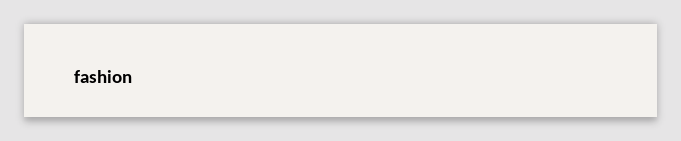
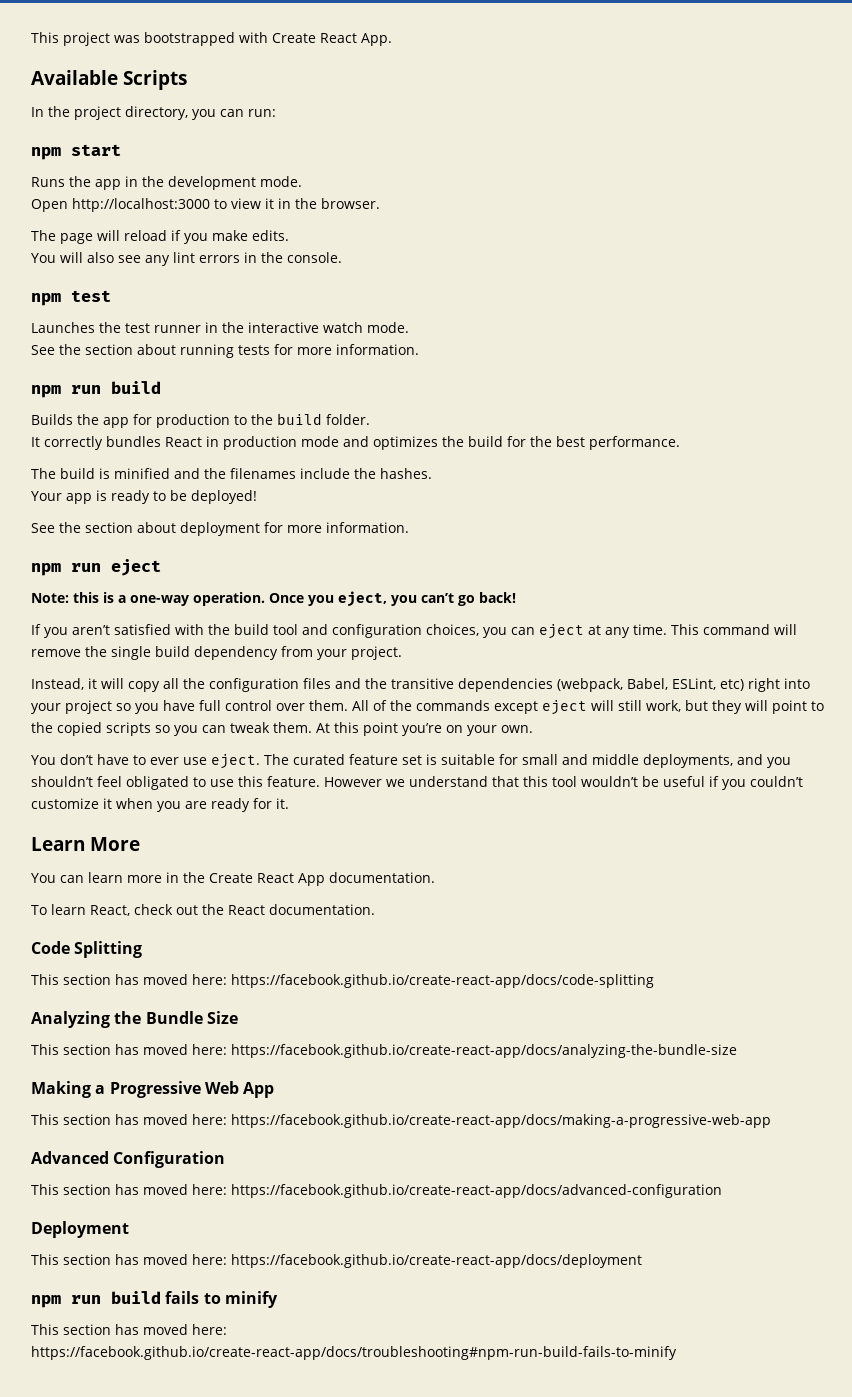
[74,70,132,83] fashion -> [31,32,392,46] [31,70,188,90] [31,106,276,120] [31,144,121,160] [31,176,302,190] [31,198,380,212] [31,230,289,244] [31,252,342,266] [31,290,111,306] [31,322,409,333] [31,344,419,358] [31,381,161,398] [31,413,370,428] [31,436,680,450] [31,468,432,479] [31,490,257,504] [31,522,409,536] [31,559,161,576] [31,591,516,607] [31,624,797,639] [31,646,402,660] [31,678,810,692] [31,700,824,715] [31,722,533,736] [31,754,791,769] [31,776,803,790] [31,798,289,812] [31,837,141,851] [31,872,435,886] [31,904,375,916] [31,941,143,958] [31,974,654,988] [31,1011,238,1028] [31,1044,737,1058] [31,1081,275,1098] [31,1114,771,1128] [31,1151,226,1168] [31,1184,722,1198] [31,1221,129,1238] [31,1254,642,1268] [31,1291,278,1308] [31,1324,227,1335] [31,1346,677,1360] This project was bootstrapped with Create React App. // Available Scripts // In the project directory, you can run: // npm start // Runs the app in the development mode. // Open http://localhost:3000 to view it in the browser. // The page will reload if you make edits. // You will also see any lint errors in the console. // npm test // Launches the test runner in the interactive watch mode. // See the section about running tests for more information. // npm run build // Builds the app for production to the build folder. // It correctly bundles React in production mode and optimizes the build for the best performance. // The build is minified and the filenames include the hashes. // Your app is ready to be deployed! // See the section about deployment for more information. // npm run eject // Note: this is a one-way operation. Once you eject, you can’t go back! // If you aren’t satisfied with the build tool and configuration choices, you can eject at any time. This command will remove the single build dependency from your project. // Instead, it will copy all the configuration files and the transitive dependencies (webpack, Babel, ESLint, etc) right into your project so you have full control over them. All of the commands except eject will still work, but they will point to the copied scripts so you can tweak them. At this point you’re on your own. // You don’t have to ever use eject. The curated feature set is suitable for small and middle deployments, and you shouldn’t feel obligated to use this feature. However we understand that this tool wouldn’t be useful if you couldn’t customize it when you are ready for it. // Learn More // You can learn more in the Create React App documentation. // To learn React, check out the React documentation. // Code Splitting // This section has moved here: https://facebook.github.io/create-react-app/docs/code-splitting // Analyzing the Bundle Size // This section has moved here: https://facebook.github.io/create-react-app/docs/analyzing-the-bundle-size // Making a Progressive Web App // This section has moved here: https://facebook.github.io/create-react-app/docs/making-a-progressive-web-app // Advanced Configuration // This section has moved here: https://facebook.github.io/create-react-app/docs/advanced-configuration // Deployment // This section has moved here: https://facebook.github.io/create-react-app/docs/deployment // npm run build fails to minify // This section has moved here: https://facebook.github.io/create-react-app/docs/troubleshooting#npm-run-build-fails-to-minify

